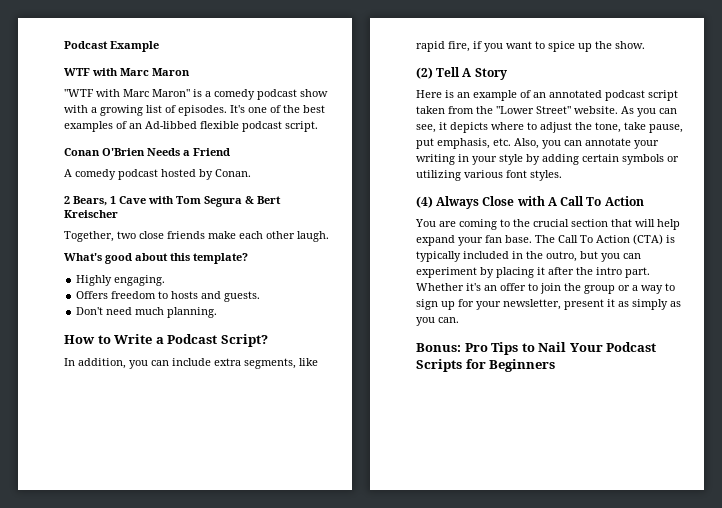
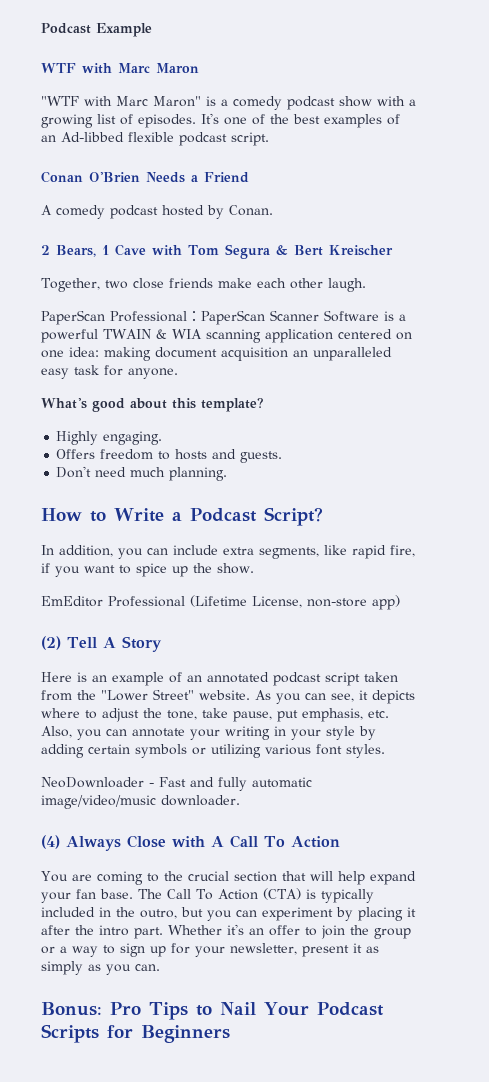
(329, 236) none -> [41,310,406,325] [41,329,412,343] [41,347,392,361] [41,365,178,379] // PaperScan Professional：PaperScan Scanner Software is a powerful TWAIN & WIA scanning application centered on one idea: making document acquisition an unparalleled easy task for anyone.
(645, 45) none -> [41,595,400,610] // EmEditor Professional (Lifetime License, non-store app)
(562, 175) none -> [41,777,312,791] [41,795,240,809] // NeoDownloader - Fast and fully automatic image/video/music downloader.

